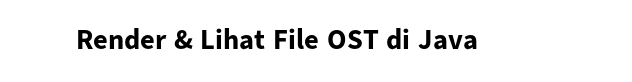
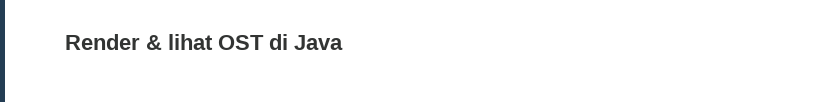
[200,28,320,50] Lihat File -> [168,34,213,50] lihat

